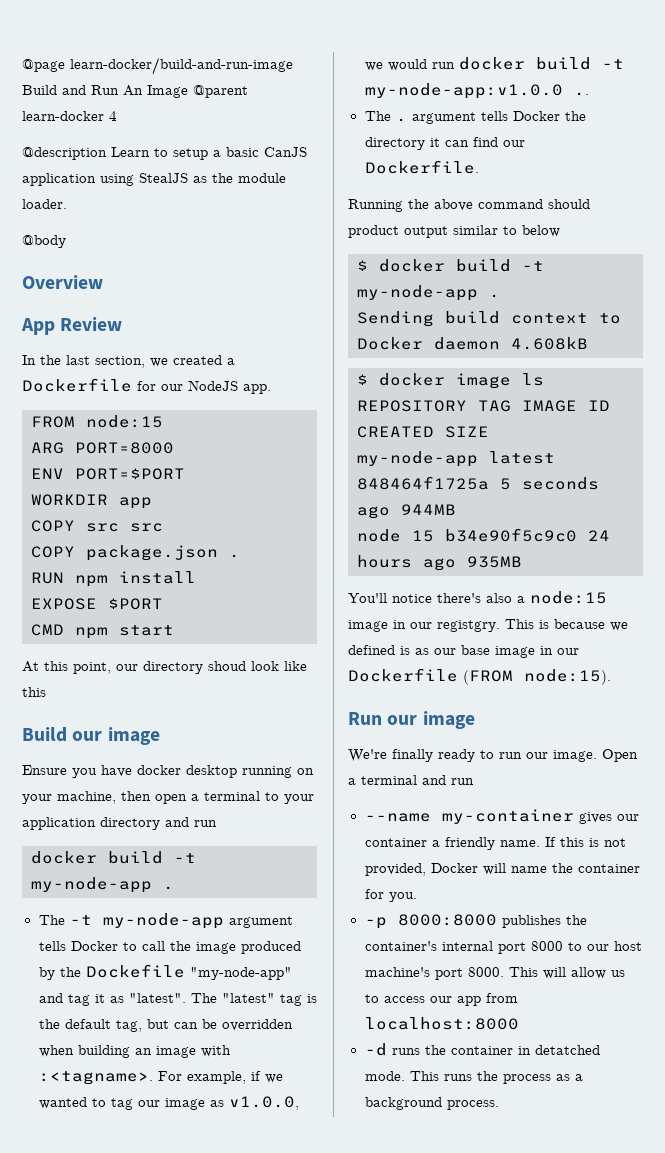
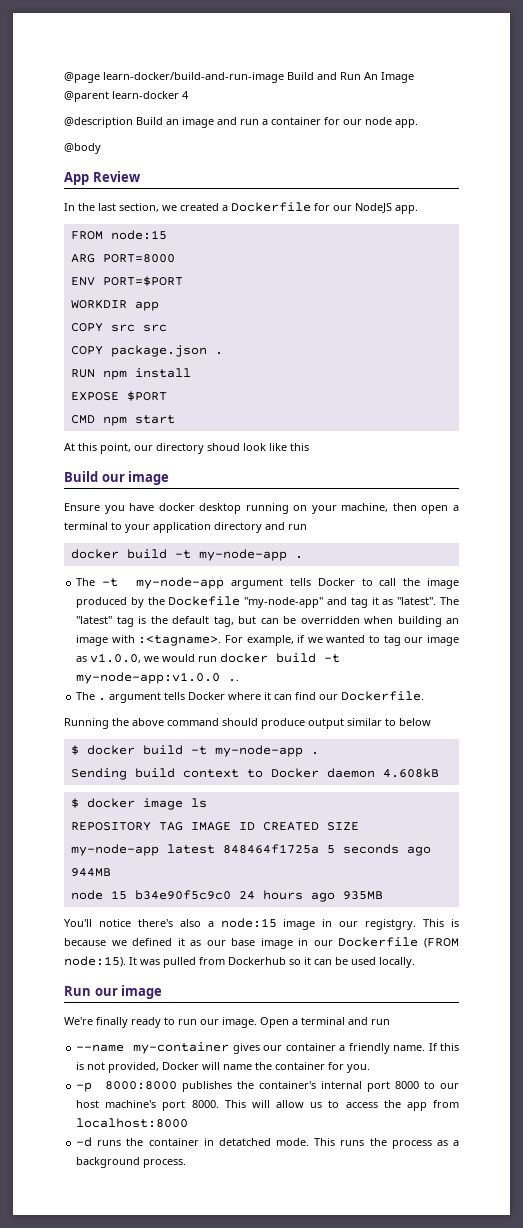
[111,147,307,160] [22,173,286,186] [22,199,67,209] Learn to setup a basic CanJS application using StealJS as the module loader. -> [136,117,418,128] Build an image and run a container for our node app.
[22,275,103,289] // Overview -> (101, 148) none
[564,111,586,121] [364,137,425,150] the directory -> [228,692,262,700] where
[348,225,399,238] product -> [261,718,305,729] produce
[400,646,410,655] is -> [177,938,185,946] it
(611, 677) none -> [129,957,415,968] It was pulled from Dockerhub so it can be used locally.
[429,996,452,1003] our -> [383,1100,401,1108] the

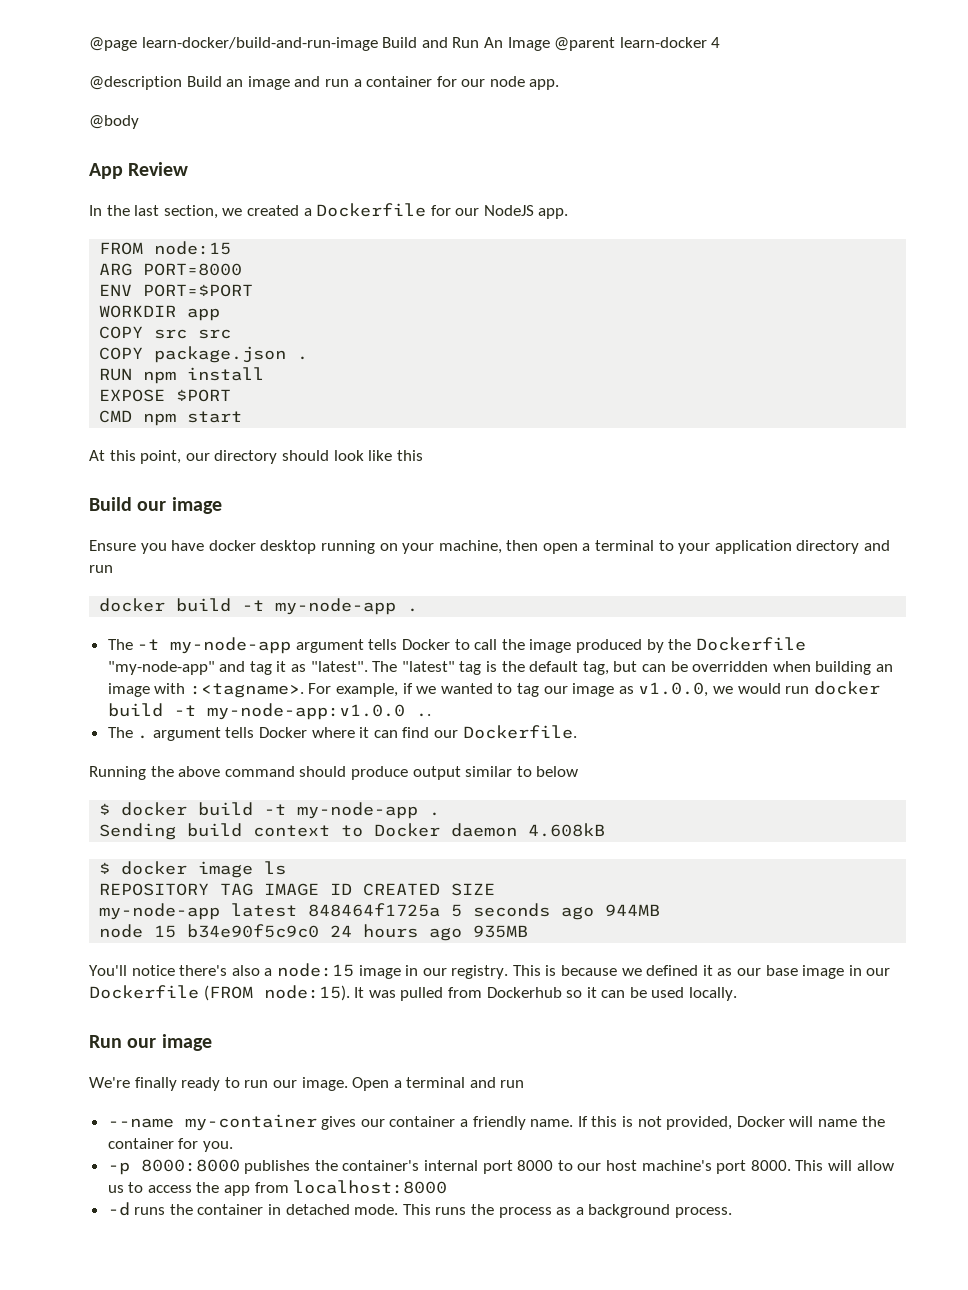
[207,443,240,451] shoud -> [281,450,329,461] should
[168,596,241,606] Dockefile -> [695,637,806,651] Dockerfile
[365,919,417,930] registgry. -> [451,965,509,979] registry.
[218,1138,271,1146] detatched -> [285,1204,350,1215] detached

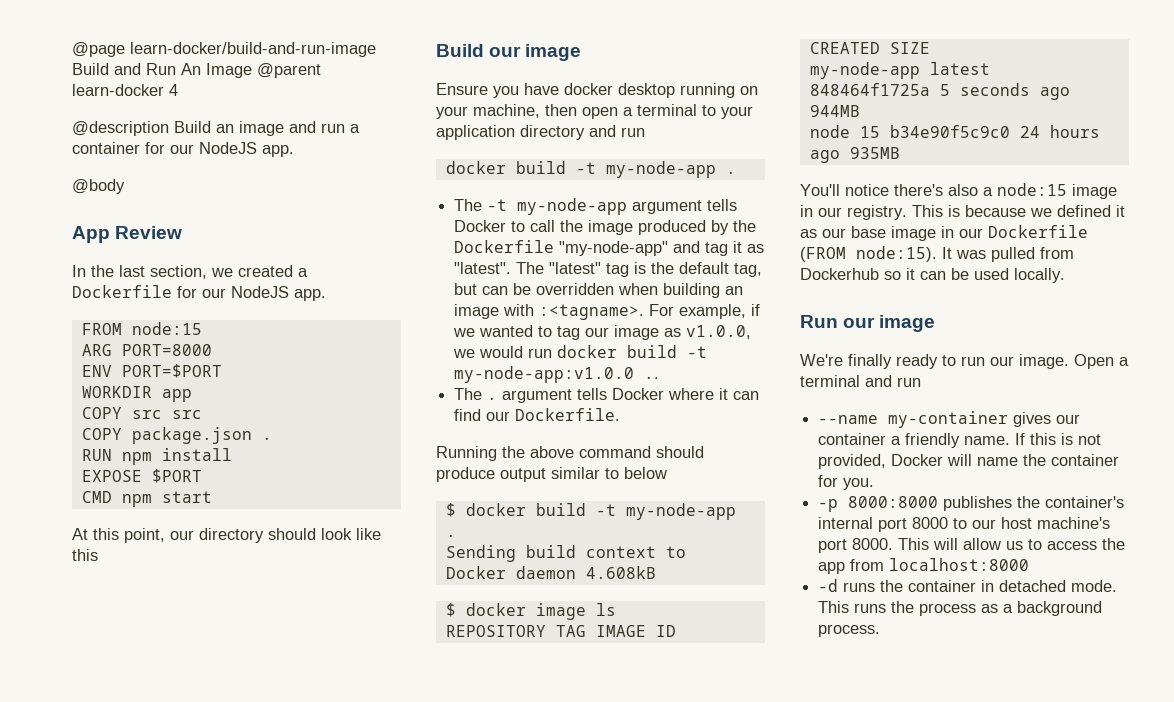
[489,76,525,87] node -> [199,142,257,154] NodeJS

